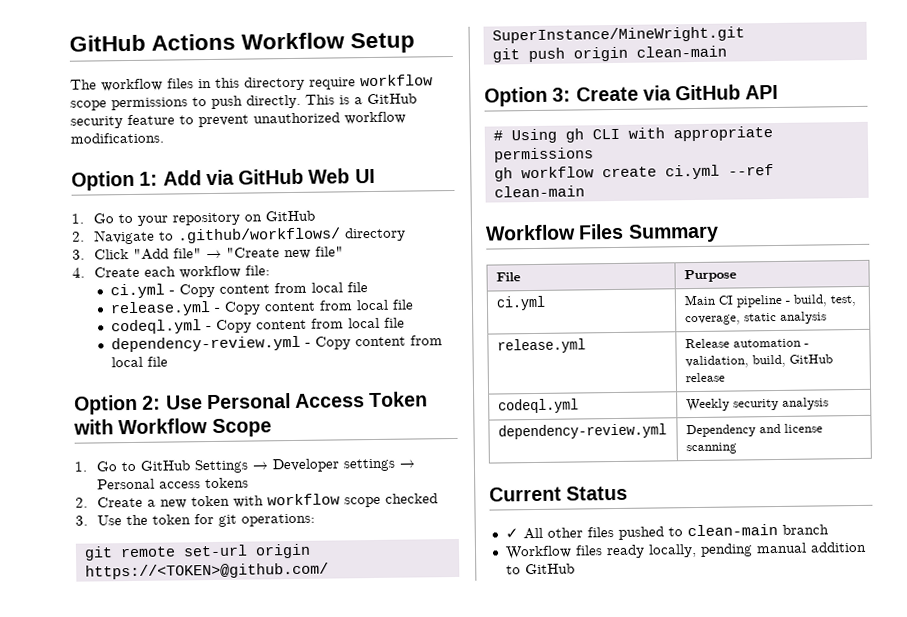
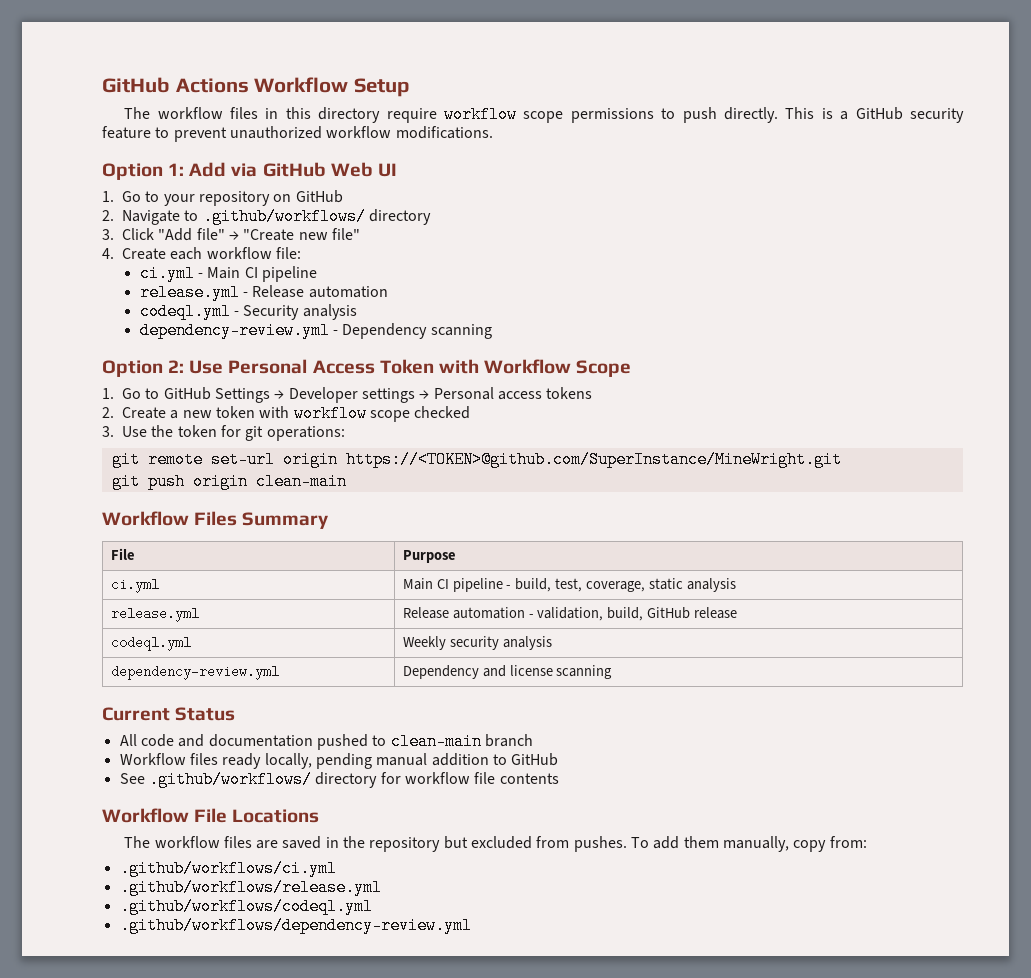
[178,282,368,298] [109,299,414,317] [110,317,405,335] [110,335,443,353] [110,356,168,368] Copy content from local file // release.yml - Copy content from local file // codeql.yml - Copy content from local file // dependency-review.yml - Copy content from local file -> [207,266,317,282] [139,284,388,301] [139,303,357,320] [139,322,492,339] Main CI pipeline // release.yml - Release automation // codeql.yml - Security analysis // dependency-review.yml - Dependency scanning
[484,84,779,107] [492,126,773,144] [493,147,594,163] [493,164,774,182] [493,185,585,198] // Option 3: Create via GitHub API // # Using gh CLI with appropriate permissions // gh workflow create ci.yml --ref clean-main -> (347, 481) none
[504,527,614,540] ✓ All other files -> [119,734,313,747] All code and documentation
(575, 569) none -> [119,771,559,788] [102,808,320,823] [124,836,867,852] [119,860,337,877] [119,879,382,896] [119,898,373,915] [119,917,472,934] // See .github/workflows/ directory for workflow file contents // Workflow File Locations // The workflow files are saved in the repository but excluded from pushes. To add them manually, copy from: // .github/workflows/ci.yml // .github/workflows/release.yml // .github/workflows/codeql.yml // .github/workflows/dependency-review.yml

